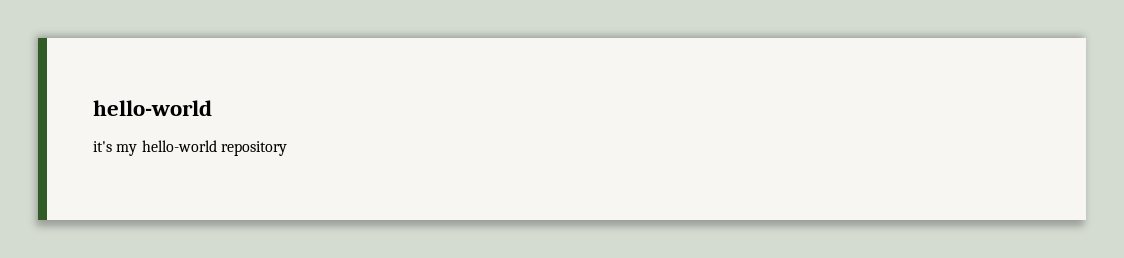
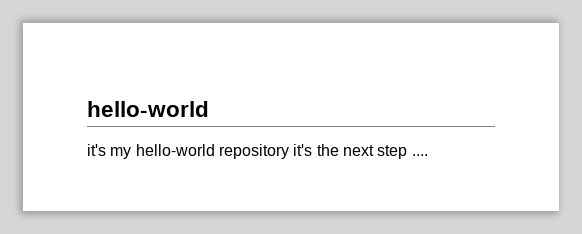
(287, 148) none -> [293,144,428,159] it's the next step ....

